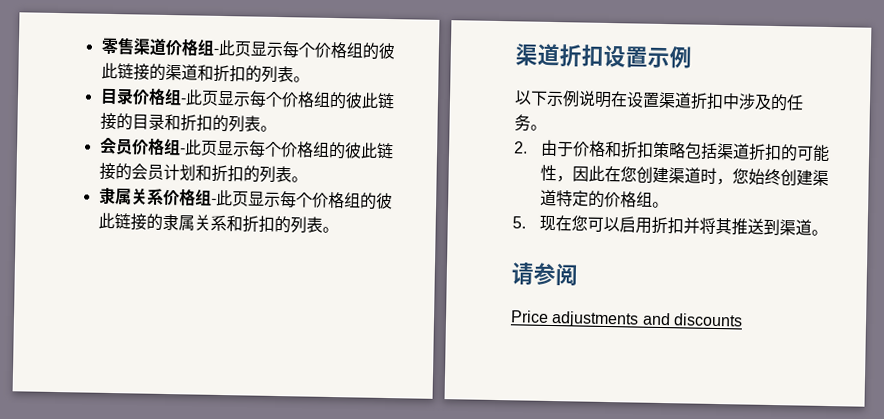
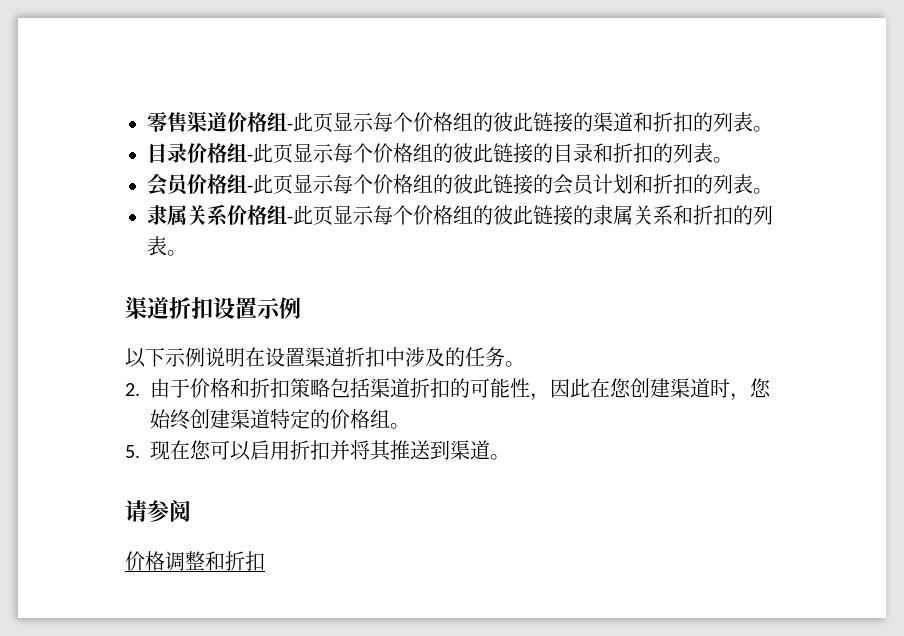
[510,310,743,328] Price adjustments and discounts -> [125,551,265,571] 价格调整和折扣

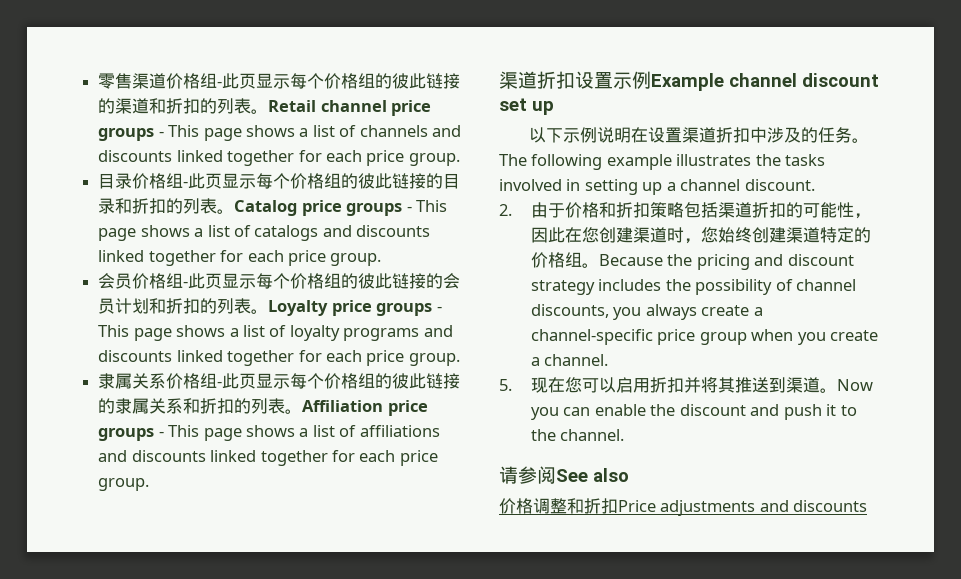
(773, 129) none -> [268,100,432,116] [98,125,462,141] [98,150,460,166] Retail channel price groups - This page shows a list of channels and discounts linked together for each price group.
(733, 160) none -> [234,200,447,216] [98,225,431,241] [98,250,382,266] Catalog price groups - This page shows a list of catalogs and discounts linked together for each price group.
(773, 191) none -> [268,300,442,316] [98,325,453,341] [98,350,460,366] Loyalty price groups - This page shows a list of loyalty programs and discounts linked together for each price group.
(187, 253) none -> [302,400,428,416] [98,425,440,441] [98,450,438,466] [98,478,150,491] Affiliation price groups - This page shows a list of affiliations and discounts linked together for each price group.
(301, 308) none -> [651,73,879,91] [499,98,554,115] Example channel discount set up
(525, 364) none -> [499,154,826,170] [499,179,815,195] The following example illustrates the tasks involved in setting up a channel discount.
(410, 426) none -> [599,254,854,270] [531,279,857,295] [531,304,763,320] [531,329,879,345] [531,354,609,366] Because the pricing and discount strategy includes the possibility of channel discounts, you always create a channel-specific price group when you create a channel.
(510, 457) none -> [837,379,874,391] [531,404,857,420] [531,429,625,441] Now you can enable the discount and push it to the channel.
(191, 511) none -> [556,468,629,482] See also
(265, 561) none -> [618,500,868,516] Price adjustments and discounts

